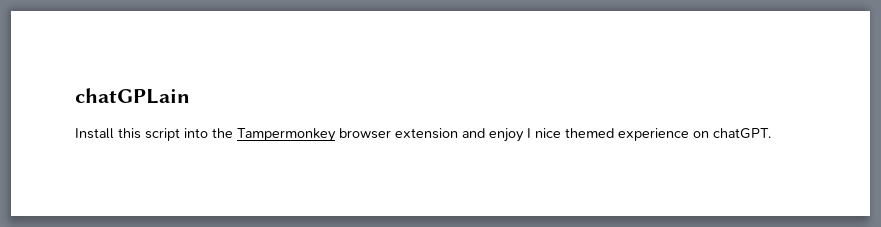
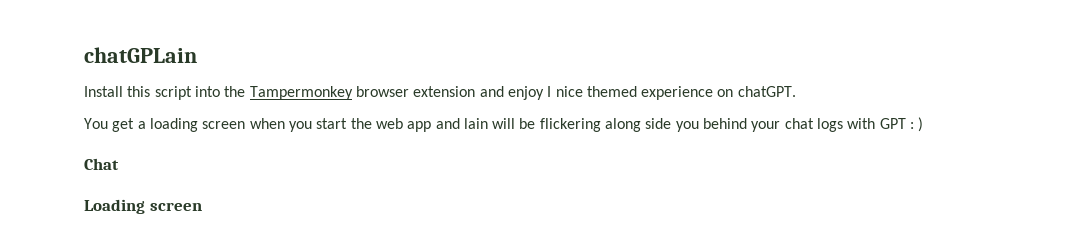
(771, 133) none -> [84,117,924,132] [84,158,119,170] [84,199,202,214] // You get a loading screen when you start the web app and lain will be flickering along side you behind your chat logs with GPT : ) // Chat // Loading screen

